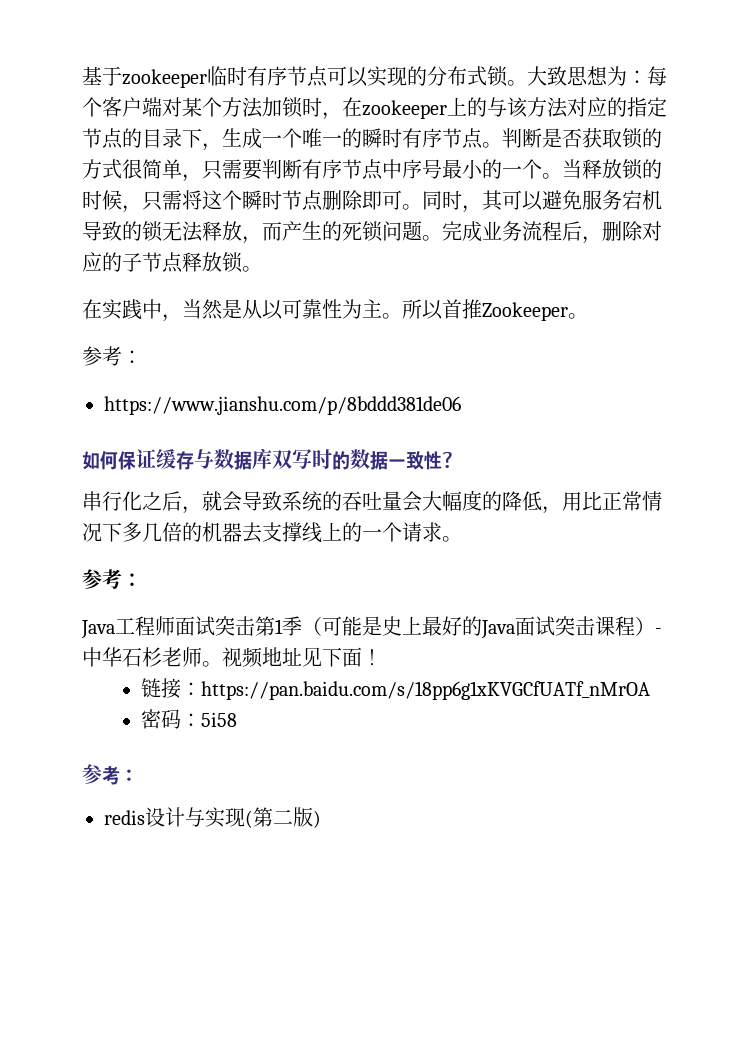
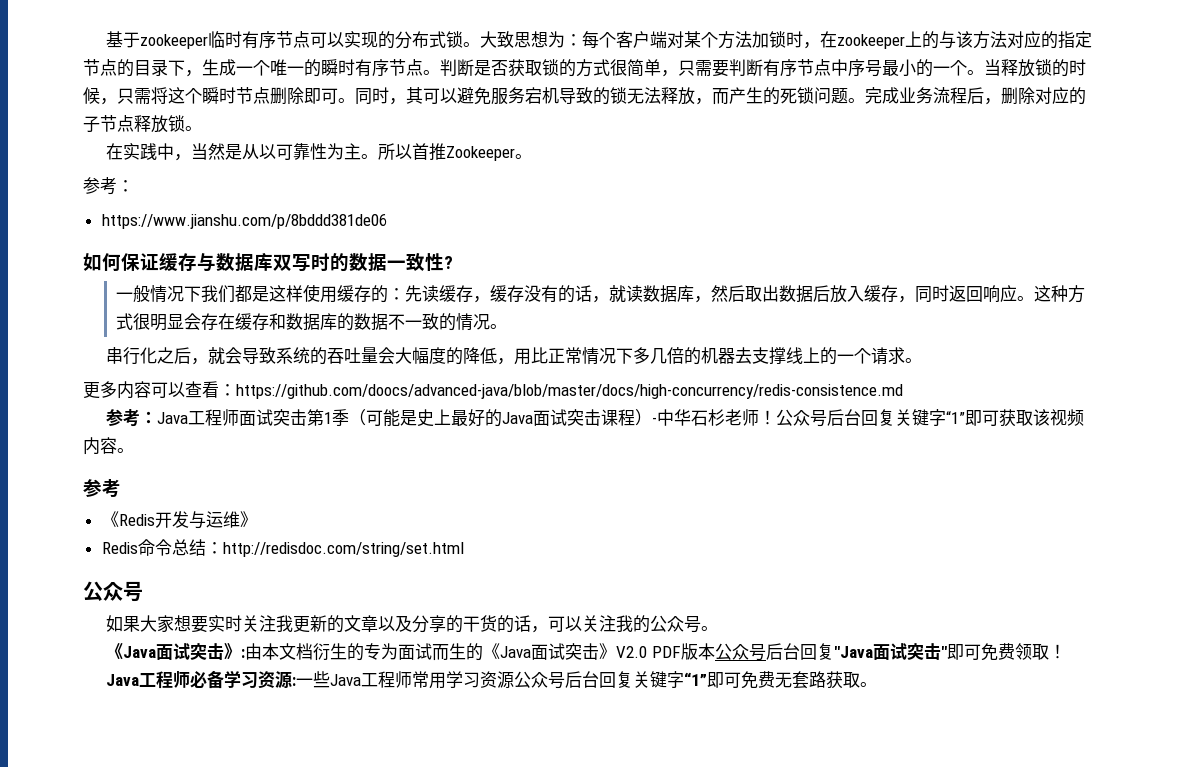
(455, 460) none -> [116,284,1086,303] [116,313,508,331] // 一般情况下我们都是这样使用缓存的：先读缓存，缓存没有的话，就读数据库，然后取出数据后放入缓存，同时返回响应。这种方式很明显会存在缓存和数据库的数据不一致的情况。
[82,569,142,589] // 参考： // -> [83,381,903,399] [106,409,158,427] // 更多内容可以查看：https://github.com/doocs/advanced-java/blob/master/docs/high-concurrency/redis-consistence.md // 参考：
[202,647,382,668] [141,678,651,700] [141,709,238,729] [82,764,138,785] [104,807,321,828] 。视频地址见下面！ // 链接：https://pan.baidu.com/s/18pp6g1xKVGCfUATf_nMrOA // 密码：5i58 // 参考： // redis设计与实现(第二版) -> [759,409,1085,427] [83,437,134,455] [83,479,121,497] [101,511,257,529] [101,539,464,557] [83,581,143,602] [106,615,719,633] [106,643,1066,661] [106,670,878,689] ！公众号后台回复关键字“1”即可获取该视频内容。 // 参考 // 《Redis开发与运维》 // Redis命令总结：http://redisdoc.com/string/set.html // 公众号 // 如果大家想要实时关注我更新的文章以及分享的干货的话，可以关注我的公众号。 // 《Java面试突击》:由本文档衍生的专为面试而生的《Java面试突击》V2.0 PDF版本公众号后台回复"Java面试突击"即可免费领取！ // Java工程师必备学习资源:一些Java工程师常用学习资源公众号后台回复关键字“1”即可免费无套路获取。

